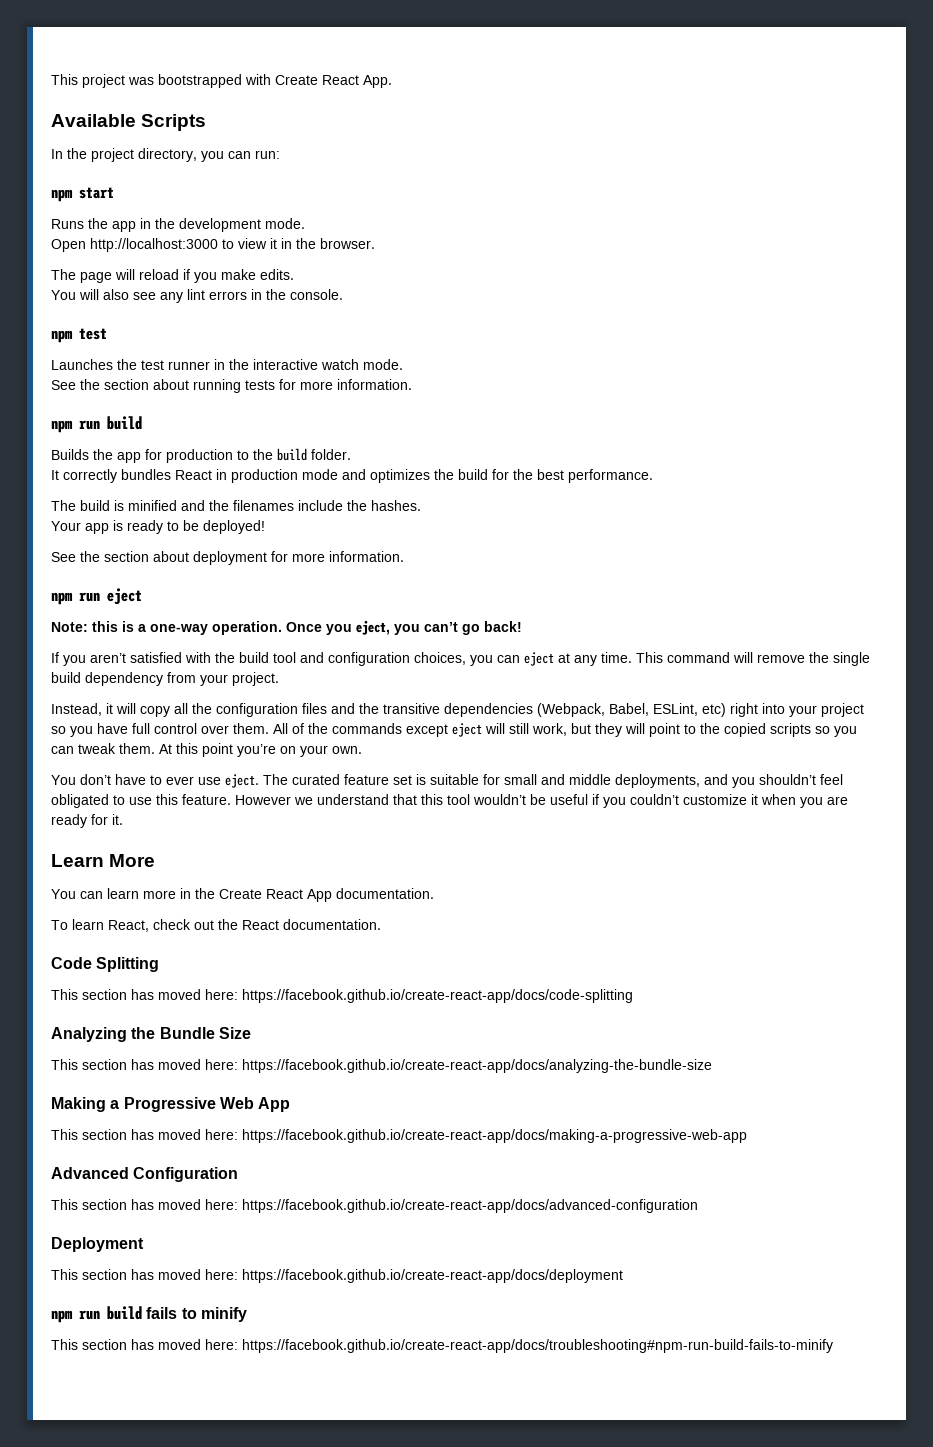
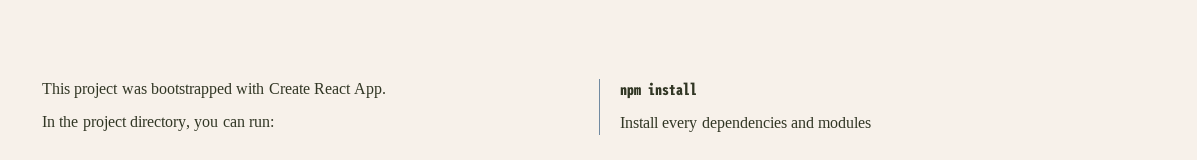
[51,114,207,131] // Available Scripts -> (387, 90) none
[79,187,114,199] [51,218,305,232] [51,238,375,252] [51,269,294,283] [51,289,343,303] [51,328,107,343] [51,359,403,370] [51,379,412,393] [51,416,142,433] [51,448,351,463] [51,469,653,483] [51,500,421,511] [51,520,265,534] [51,551,404,565] [51,588,142,605] [51,620,522,635] [51,652,870,666] [51,672,279,686] [51,703,864,717] [51,723,857,737] [51,743,362,757] [51,774,843,788] [51,794,848,808] [51,814,123,828] [51,854,156,867] [51,888,434,902] [51,919,381,932] [51,957,160,972] [51,989,633,1003] [51,1027,251,1042] [51,1059,712,1073] [51,1097,291,1112] [51,1129,747,1143] [51,1167,239,1182] [51,1199,698,1213] [51,1237,144,1252] [51,1269,623,1283] [51,1306,247,1323] [51,1339,833,1353] start // Runs the app in the development mode. // Open http://localhost:3000 to view it in the browser. // The page will reload if you make edits. // You will also see any lint errors in the console. // npm test // Launches the test runner in the interactive watch mode. // See the section about running tests for more information. // npm run build // Builds the app for production to the build folder. // It correctly bundles React in production mode and optimizes the build for the best performance. // The build is minified and the filenames include the hashes. // Your app is ready to be deployed! // See the section about deployment for more information. // npm run eject // Note: this is a one-way operation. Once you eject, you can’t go back! // If you aren’t satisfied with the build tool and configuration choices, you can eject at any time. This command will remove the single build dependency from your project. // Instead, it will copy all the configuration files and the transitive dependencies (Webpack, Babel, ESLint, etc) right into your project so you have full control over them. All of the commands except eject will still work, but they will point to the copied scripts so you can tweak them. At this point you’re on your own. // You don’t have to ever use eject. The curated feature set is suitable for small and middle deployments, and you shouldn’t feel obligated to use this feature. However we understand that this tool wouldn’t be useful if you couldn’t customize it when you are ready for it. // Learn More // You can learn more in the Create React App documentation. // To learn React, check out the React documentation. // Code Splitting // This section has moved here: https://facebook.github.io/create-react-app/docs/code-splitting // Analyzing the Bundle Size // This section has moved here: https://facebook.github.io/create-react-app/docs/analyzing-the-bundle-size // Making a Progressive Web App // This section has moved here: https://facebook.github.io/create-react-app/docs/making-a-progressive-web-app // Advanced Configuration // This section has moved here: https://facebook.github.io/create-react-app/docs/advanced-configuration // Deployment // This section has moved here: https://facebook.github.io/create-react-app/docs/deployment // npm run build fails to minify // This section has moved here: https://facebook.github.io/create-react-app/docs/troubleshooting#npm-run-build-fails-to-minify -> [648,82,697,96] [620,117,872,132] install // Install every dependencies and modules

